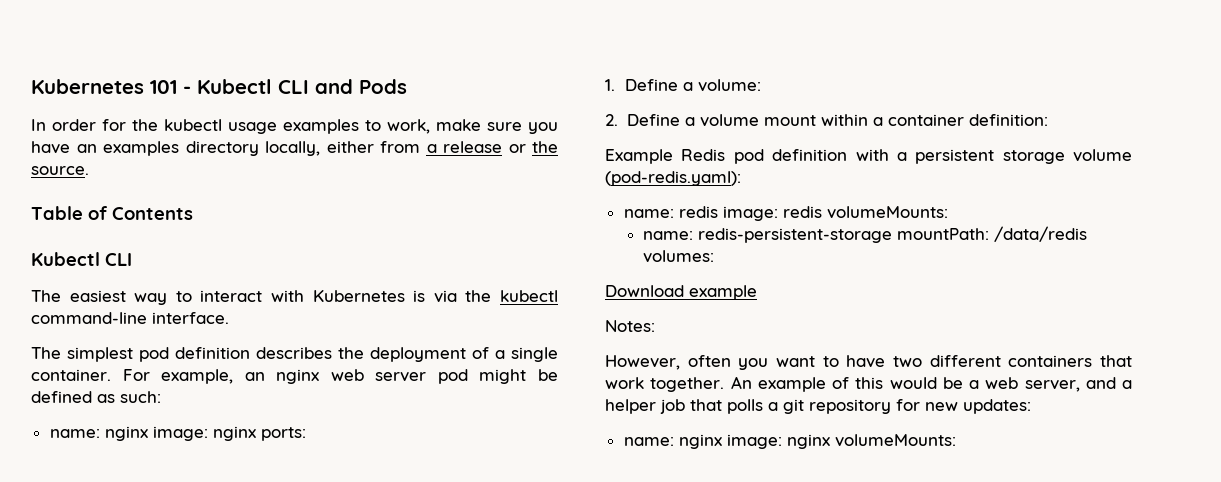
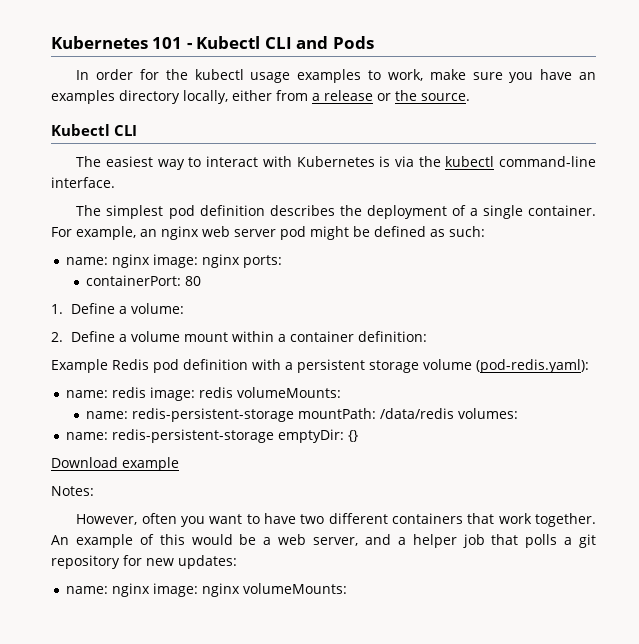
[31,206,193,220] // Table of Contents -> (470, 97) none
(306, 434) none -> [86,275,202,286] // containerPort: 80
(715, 256) none -> [65,429,358,443] // name: redis-persistent-storage emptyDir: {}

